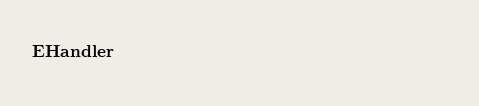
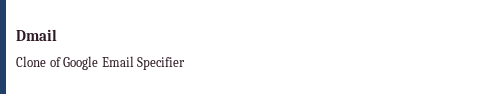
[32,45,114,57] EHandler -> [16,29,57,41] [16,56,186,70] Dmail // Clone of Google Email Specifier

